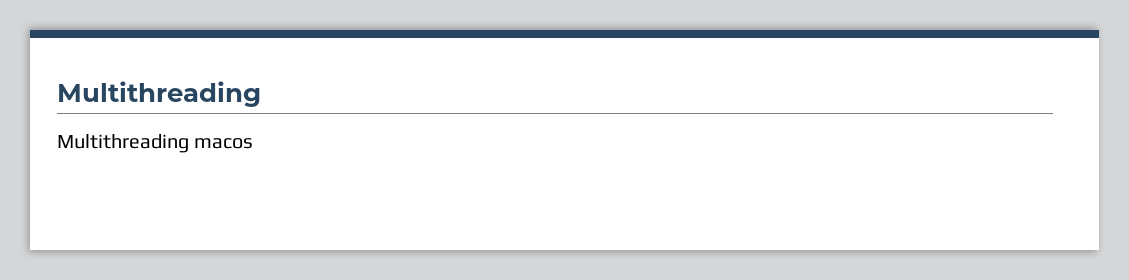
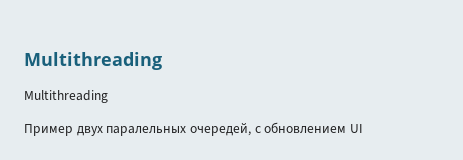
[194,138,254,149] macos -> [24,122,363,136] // Пример двух паралельных очередей, с обновлением UI

